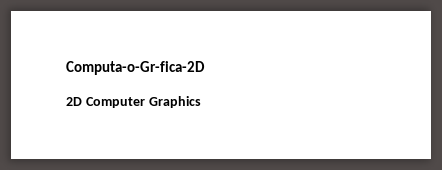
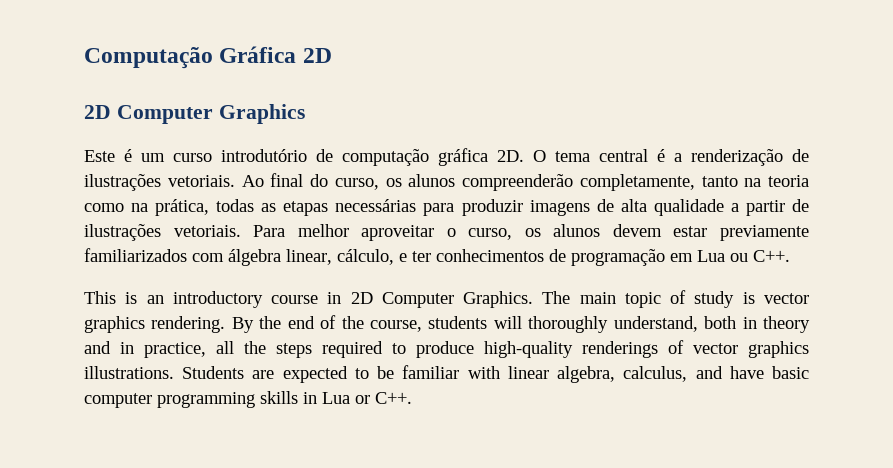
[66,61,205,75] Computa-o-Gr-fica-2D -> [84,46,332,69] Computação Gráfica 2D
(201, 102) none -> [84,148,809,166] [84,173,809,191] [84,199,810,216] [84,224,809,241] [84,248,790,266] [84,290,809,308] [84,315,811,333] [84,340,809,358] [84,365,810,383] [84,391,412,408] // Este é um curso introdutório de computação gráfica 2D. O tema central é a renderização de ilustrações vetoriais. Ao final do curso, os alunos compreenderão completamente, tanto na teoria como na prática, todas as etapas necessárias para produzir imagens de alta qualidade a partir de ilustrações vetoriais. Para melhor aproveitar o curso, os alunos devem estar previamente familiarizados com álgebra linear, cálculo, e ter conhecimentos de programação em Lua ou C++. // This is an introductory course in 2D Computer Graphics. The main topic of study is vector graphics rendering. By the end of the course, students will thoroughly understand, both in theory and in practice, all the steps required to produce high-quality renderings of vector graphics illustrations. Students are expected to be familiar with linear algebra, calculus, and have basic computer programming skills in Lua or C++.

